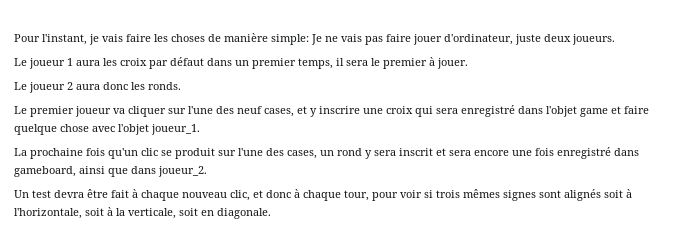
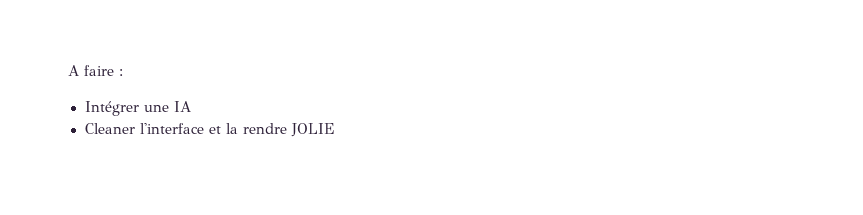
[14,33,615,45] [14,57,468,69] [14,82,181,93] [14,105,649,117] [14,124,200,135] [14,147,639,159] [14,166,207,177] [14,189,632,201] [14,207,271,219] Pour l'instant, je vais faire les choses de manière simple: Je ne vais pas faire jouer d'ordinateur, juste deux joueurs. // Le joueur 1 aura les croix par défaut dans un premier temps, il sera le premier à jouer. // Le joueur 2 aura donc les ronds. // Le premier joueur va cliquer sur l'une des neuf cases, et y inscrire une croix qui sera enregistré dans l'objet game et faire quelque chose avec l'objet joueur_1. // La prochaine fois qu'un clic se produit sur l'une des cases, un rond y sera inscrit et sera encore une fois enregistré dans gameboard, ainsi que dans joueur_2. // Un test devra être fait à chaque nouveau clic, et donc à chaque tour, pour voir si trois mêmes signes sont alignés soit à l'horizontale, soit à la verticale, soit en diagonale. -> [68,65,123,76] [84,101,191,116] [84,123,334,137] A faire : // Intégrer une IA // Cleaner l'interface et la rendre JOLIE

